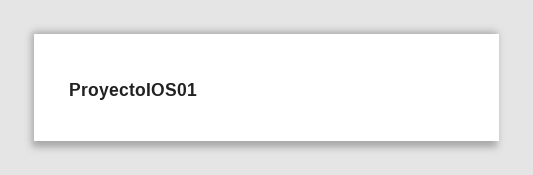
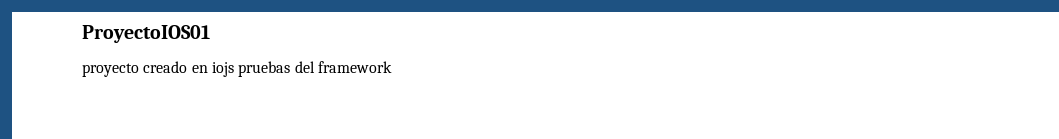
(197, 91) none -> [82,61,392,77] // proyecto creado en iojs pruebas del framework

